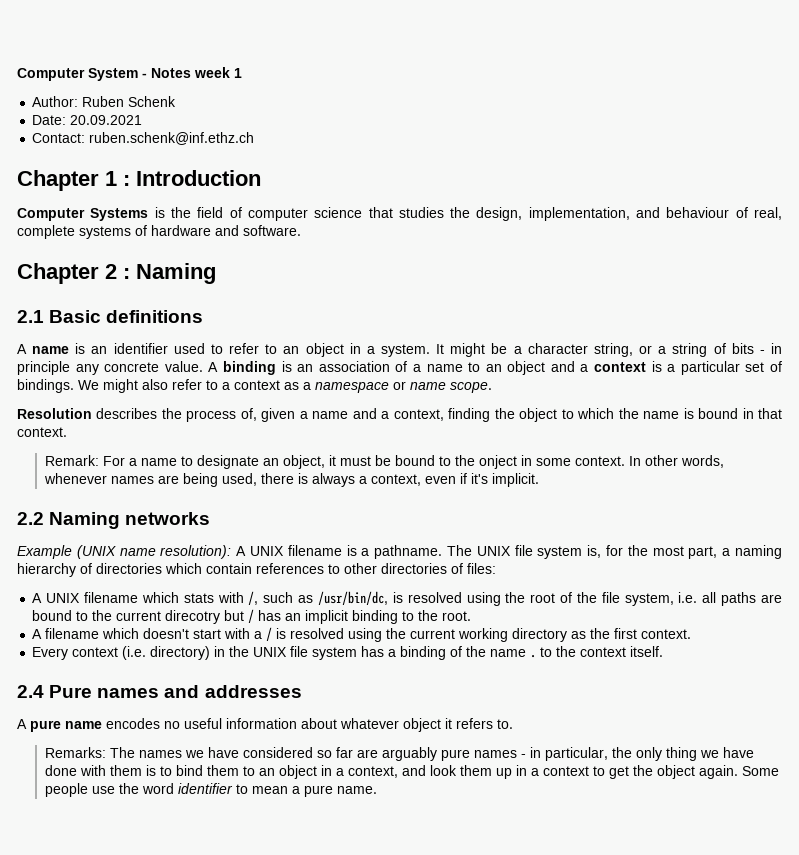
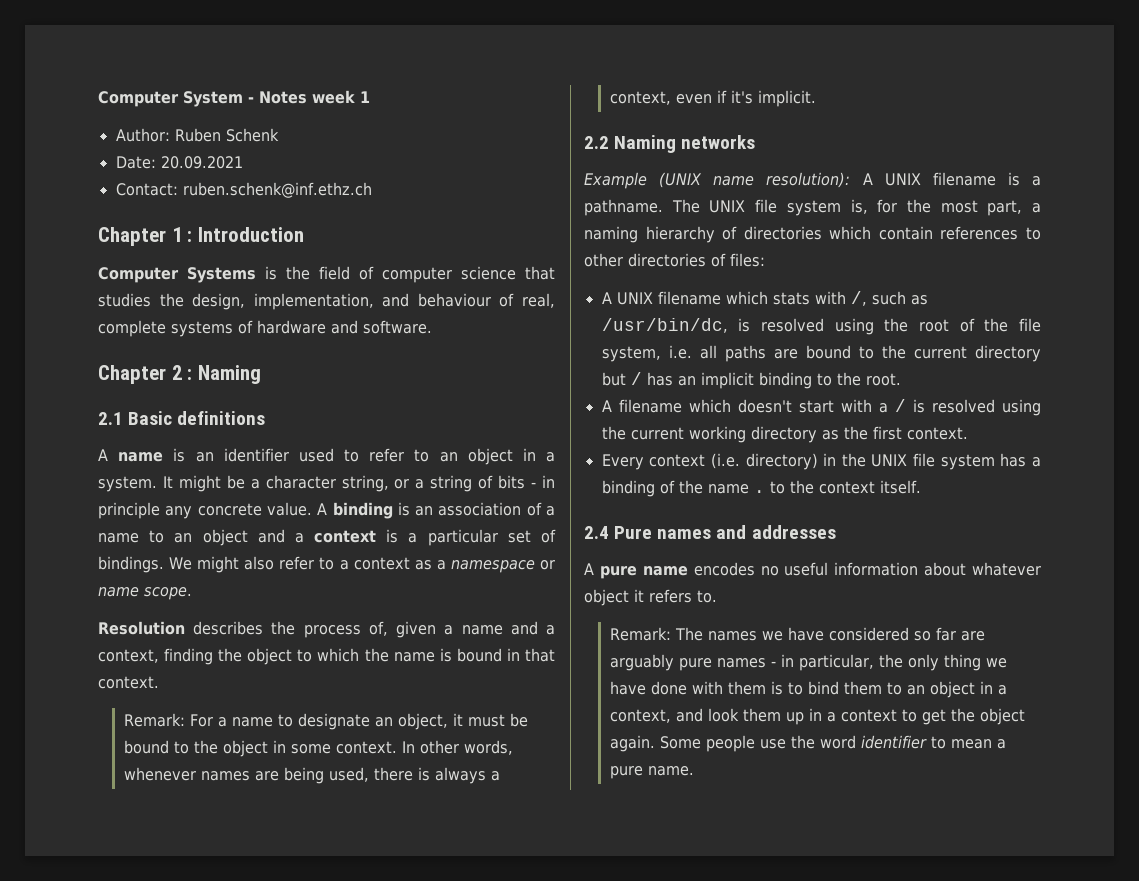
[478,455,517,469] onject -> [222,740,268,757] object
[165,610,221,624] direcotry -> [974,345,1041,362] directory
[44,747,106,758] Remarks: -> [609,627,671,641] Remark:

